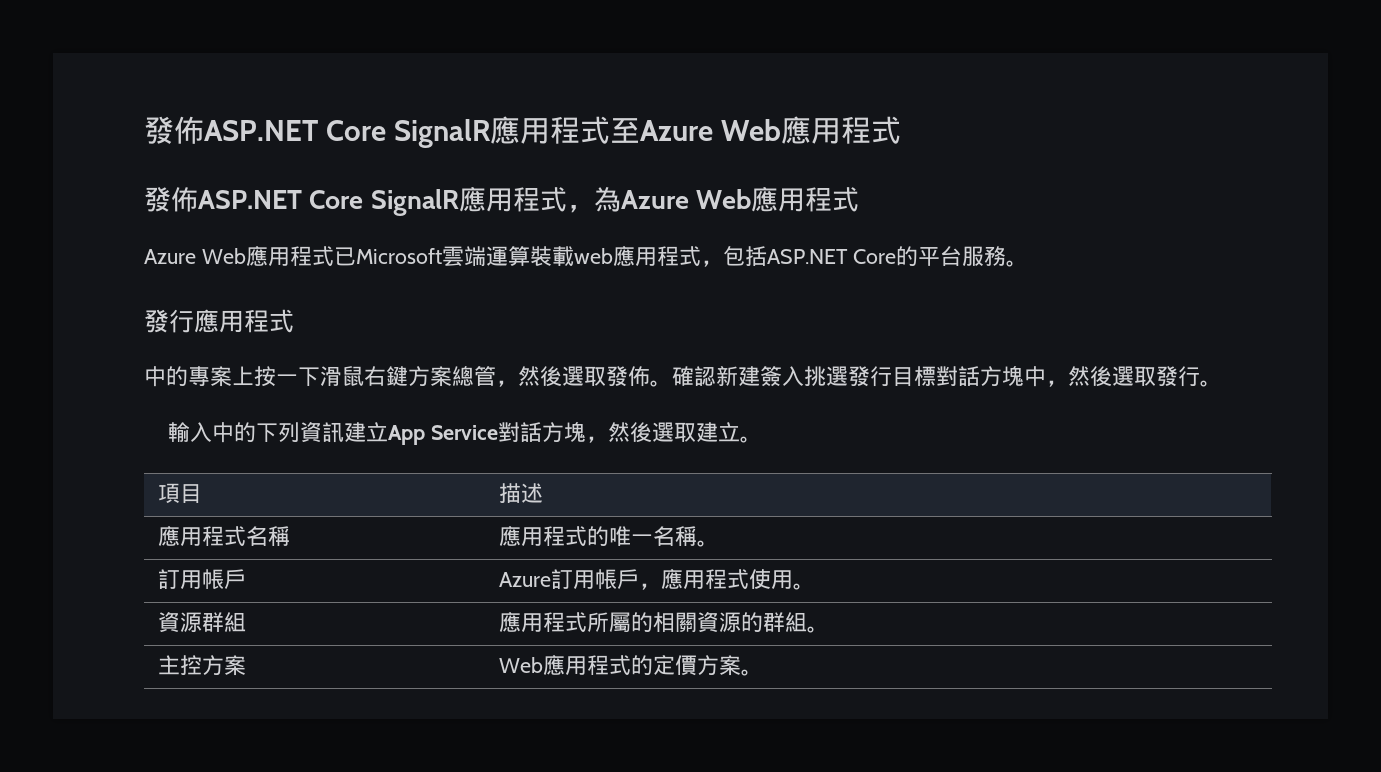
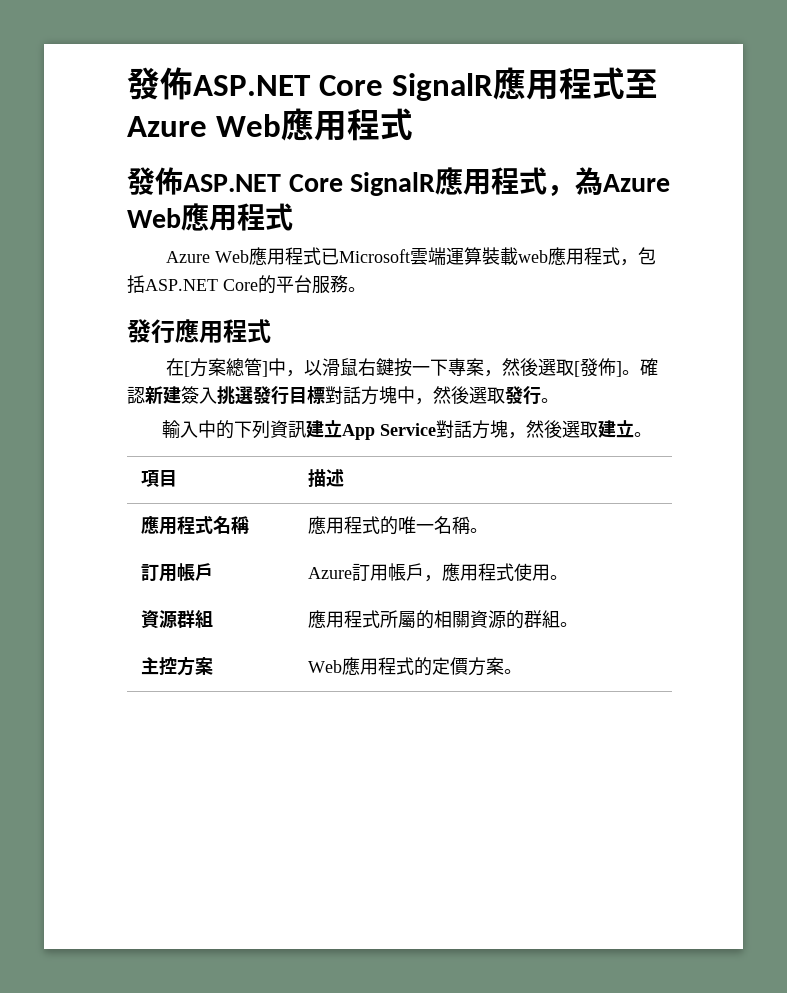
[144,366,650,387] 中的專案上按一下滑鼠右鍵方案總管，然後選取發佈 -> [166,358,623,377] 在[方案總管]中，以滑鼠右鍵按一下專案，然後選取[發佈]

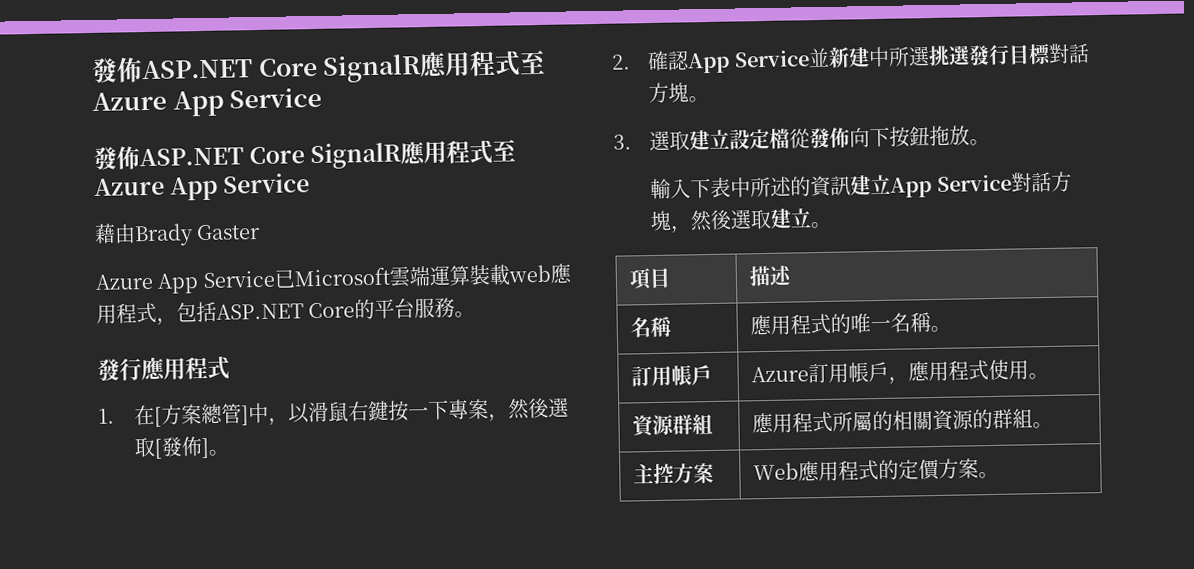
[127,67,658,101] [127,108,413,141] [127,167,671,197] [127,203,293,231] [166,247,322,265] 發佈ASP.NET Core SignalR應用程式至Azure Web應用程式 // 發佈ASP.NET Core SignalR應用程式，為Azure Web應用程式 // Azure Web應用程式 -> [91,49,547,83] [92,87,323,117] [93,139,517,170] [94,173,311,201] [94,223,262,247] [95,270,275,294] 發佈ASP.NET Core SignalR應用程式至Azure App Service // 發佈ASP.NET Core SignalR應用程式至Azure App Service // 藉由Brady Gaster // Azure App Service
(271, 331) none -> [98,408,115,424] 1.
[640,358,659,376] [127,386,217,404] 確認新建簽入 -> [611,46,931,74] // 2.確認App Service並新建中所選
[397,386,541,405] 中，然後選取發行 -> [688,95,710,103] [613,125,971,152] 。 // 3.選取建立設定檔從發佈向下按鈕拖放
[197,420,270,439] 中的下列 -> [690,176,812,199] 下表中所述的
[140,516,213,535] 應用程式 -> (793, 275) none

